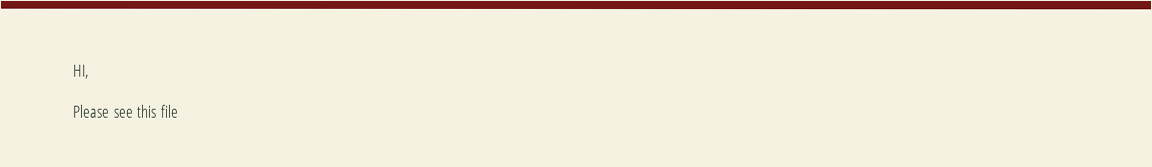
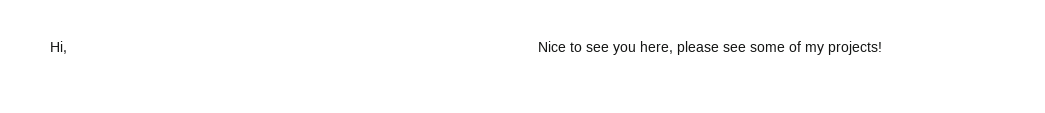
[73,64,90,79] [72,104,178,118] HI, // Please see this file -> [50,41,67,54] [538,41,882,55] Hi, // Nice to see you here, please see some of my projects!

